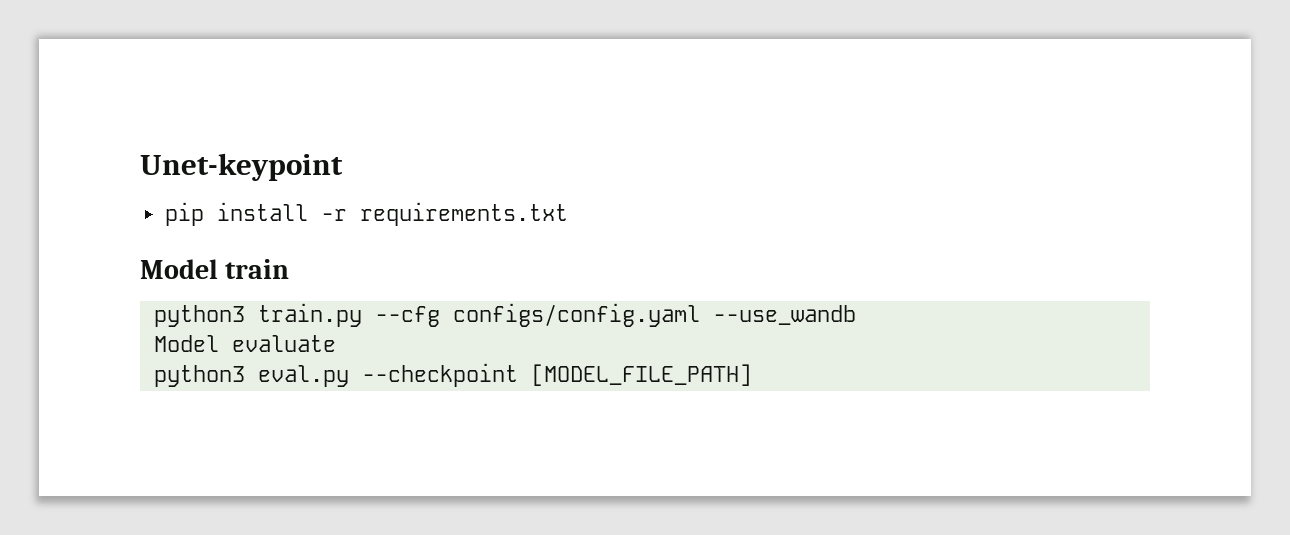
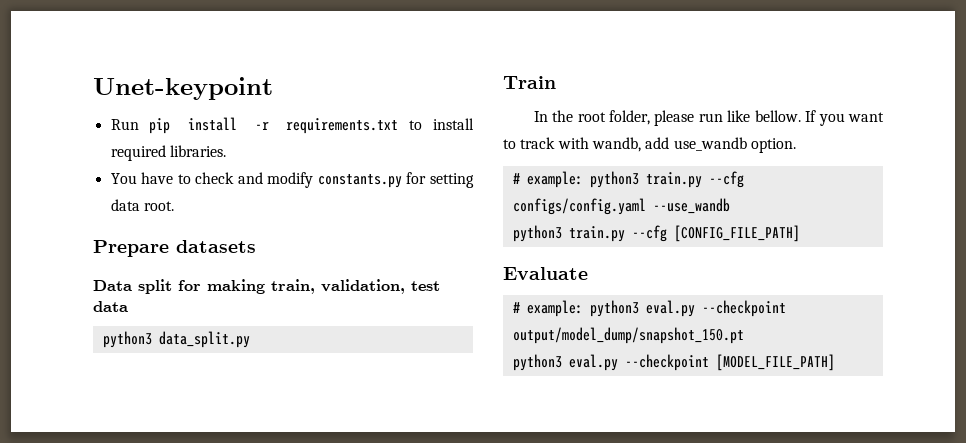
(343, 167) none -> [110,119,139,130] Run
[140,259,290,279] // Model train // -> [409,118,475,130] [110,145,226,161] [110,172,475,188] [110,199,174,211] [93,240,256,257] [93,279,440,294] [93,301,128,312] [102,331,250,348] [503,76,556,89] [533,110,884,126] [503,137,796,153] [512,171,583,188] to install required libraries. // You have to check and modify constants.py for setting data root. // Prepare datasets // Data split for making train, validation, test data // python3 data_split.py // Train // In the root folder, please run like bellow. If you want to track with wandb, add use_wandb option. // # example:
[153,335,336,352] Model evaluate -> [512,225,800,242] [503,267,588,280] [512,300,786,317] [512,327,744,344] python3 train.py --cfg [CONFIG_FILE_PATH] // Evaluate // # example: python3 eval.py --checkpoint output/model_dump/snapshot_150.pt

